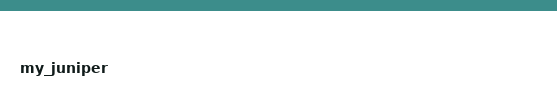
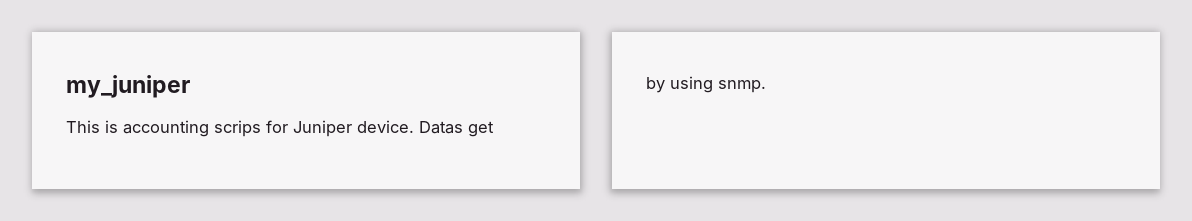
(108, 69) none -> [66,120,494,137] [646,76,766,93] // This is accounting scrips for Juniper device. Datas get by using snmp.

